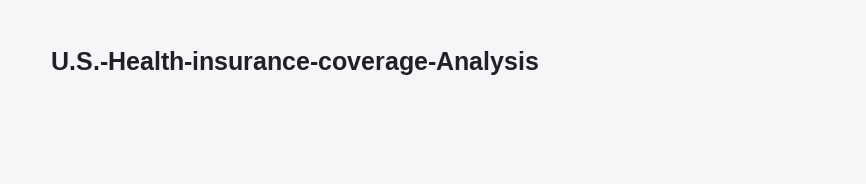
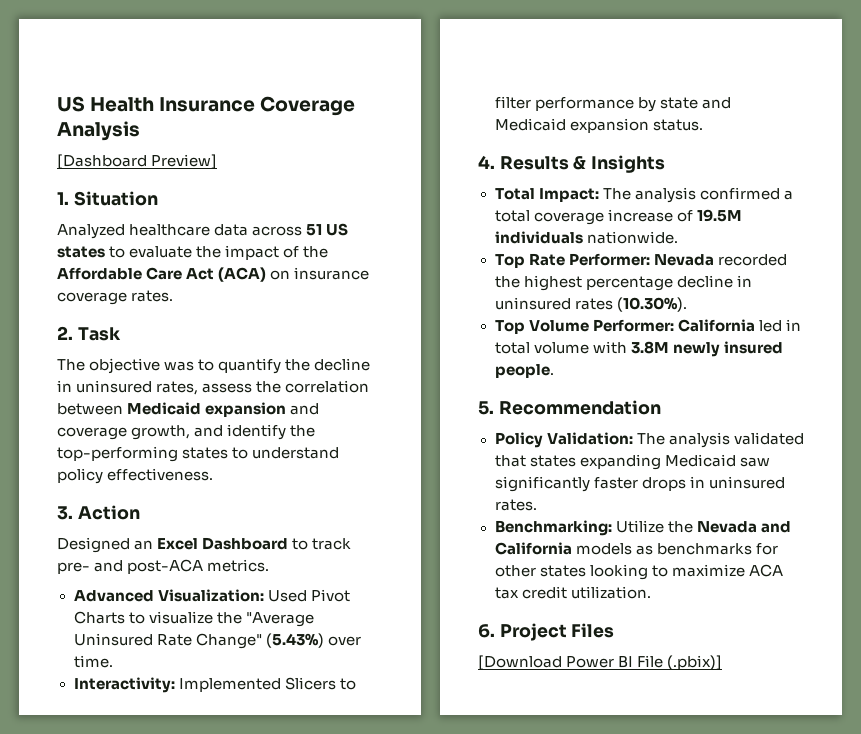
[51,51,539,75] U.S.-Health-insurance-coverage-Analysis -> [57,96,356,116] [57,121,140,141] [57,154,218,169] [57,191,158,206] [57,223,349,239] [57,245,329,260] [57,267,370,282] [57,290,174,305] [57,326,121,341] [57,358,371,374] [57,380,370,395] [57,402,320,417] [57,424,316,440] [57,446,340,462] [57,468,214,484] [57,505,140,520] [57,537,352,553] [57,559,270,574] [73,589,350,602] [73,611,314,627] [73,633,361,649] [73,655,113,668] [73,677,356,693] [494,96,731,112] [494,118,703,133] [478,155,666,173] [494,187,793,203] [494,209,742,225] [494,231,678,244] [494,253,787,268] [494,275,752,291] [494,297,687,312] [494,319,801,334] [494,341,783,357] [494,364,554,378] [478,400,661,415] [494,432,804,448] [494,454,770,470] [494,476,785,492] [494,499,537,511] [494,520,791,536] [494,542,778,555] [494,564,783,580] [494,586,651,599] [478,623,615,641] [478,655,723,670] US Health Insurance Coverage Analysis // [Dashboard Preview] // 1. Situation // Analyzed healthcare data across 51 US states to evaluate the impact of the Affordable Care Act (ACA) on insurance coverage rates. // 2. Task // The objective was to quantify the decline in uninsured rates, assess the correlation between Medicaid expansion and coverage growth, and identify the top-performing states to understand policy effectiveness. // 3. Action // Designed an Excel Dashboard to track pre- and post-ACA metrics. // Advanced Visualization: Used Pivot Charts to visualize the "Average Uninsured Rate Change" (5.43%) over time. // Interactivity: Implemented Slicers to filter performance by state and Medicaid expansion status. // 4. Results & Insights // Total Impact: The analysis confirmed a total coverage increase of 19.5M individuals nationwide. // Top Rate Performer: Nevada recorded the highest percentage decline in uninsured rates (10.30%). // Top Volume Performer: California led in total volume with 3.8M newly insured people. // 5. Recommendation // Policy Validation: The analysis validated that states expanding Medicaid saw significantly faster drops in uninsured rates. // Benchmarking: Utilize the Nevada and California models as benchmarks for other states looking to maximize ACA tax credit utilization. // 6. Project Files // [Download Power BI File (.pbix)]

